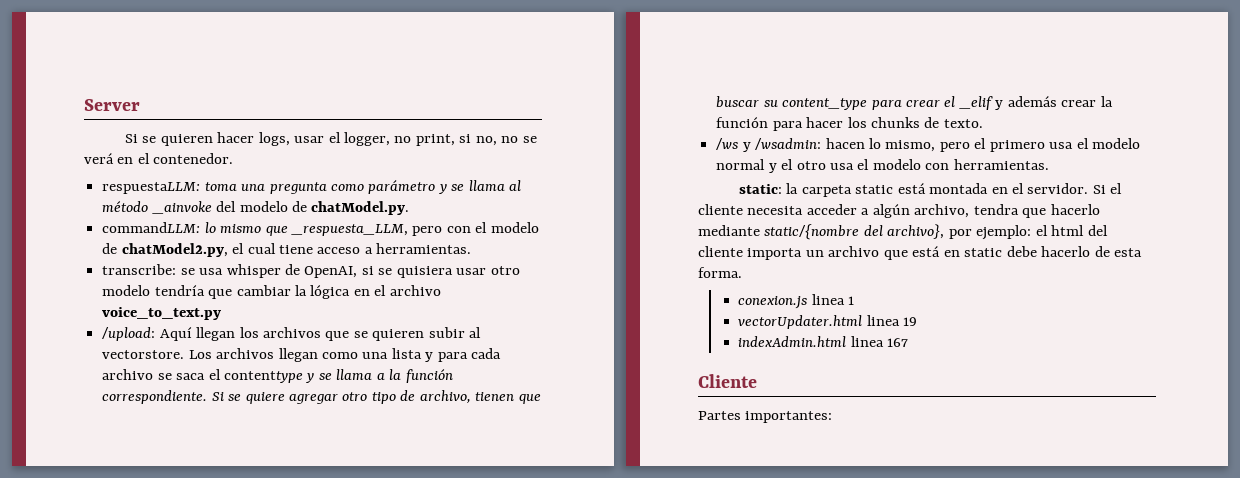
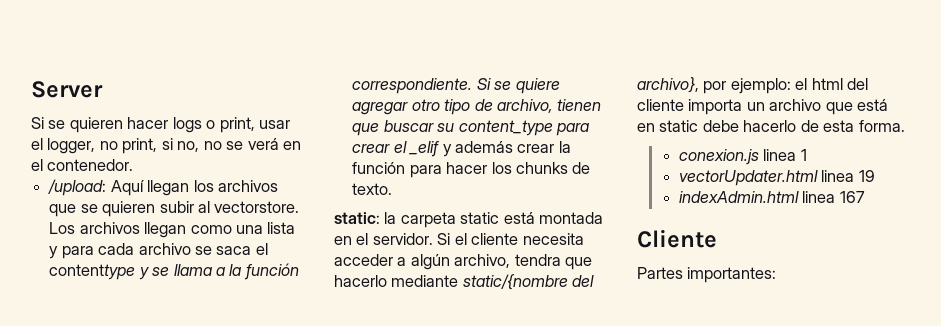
[258,132,290,146] logs, -> [172,117,255,133] logs o print,
[102,180,522,194] [102,201,410,215] [102,222,539,236] [102,243,472,257] [102,264,520,278] [102,285,441,299] [102,307,222,320] // respuestaLLM: toma una pregunta como parámetro y se llama al método _ainvoke del modelo de chatModel.py. // commandLLM: lo mismo que _respuesta_LLM, pero con el modelo de chatModel2.py, el cual tiene acceso a herramientas. // transcribe: se usa whisper de OpenAI, si se quisiera usar otro modelo tendría que cambiar la lógica en el archivo voice_to_text.py -> (134, 165) none
[716,138,1141,152] [716,159,1049,173] // /ws y /wsadmin: hacen lo mismo, pero el primero usa el modelo normal y el otro usa el modelo con herramientas. -> (393, 189) none

